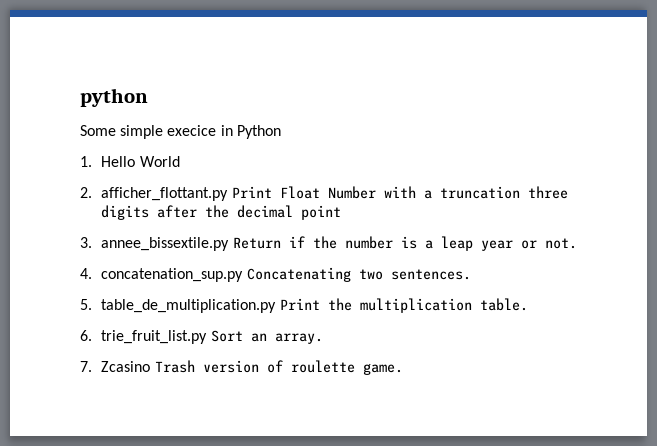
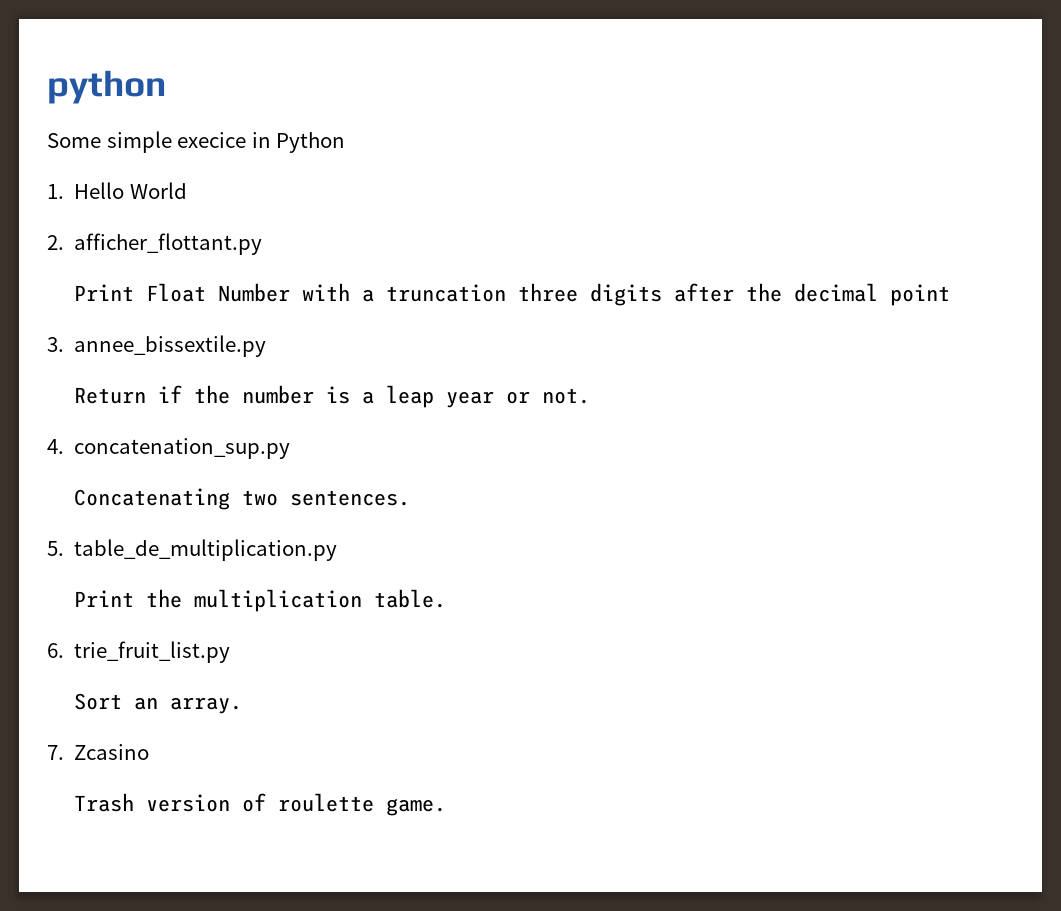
(229, 194) none -> (263, 244) //
(230, 244) none -> (267, 346) //
(244, 275) none -> (291, 448) //
(277, 306) none -> (338, 550) //
(208, 337) none -> (231, 652) //
(151, 366) none -> (150, 752) //

